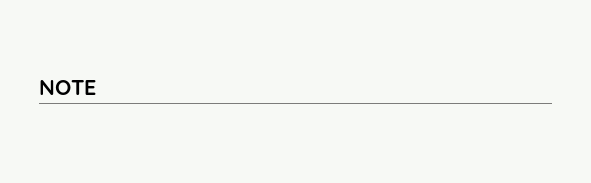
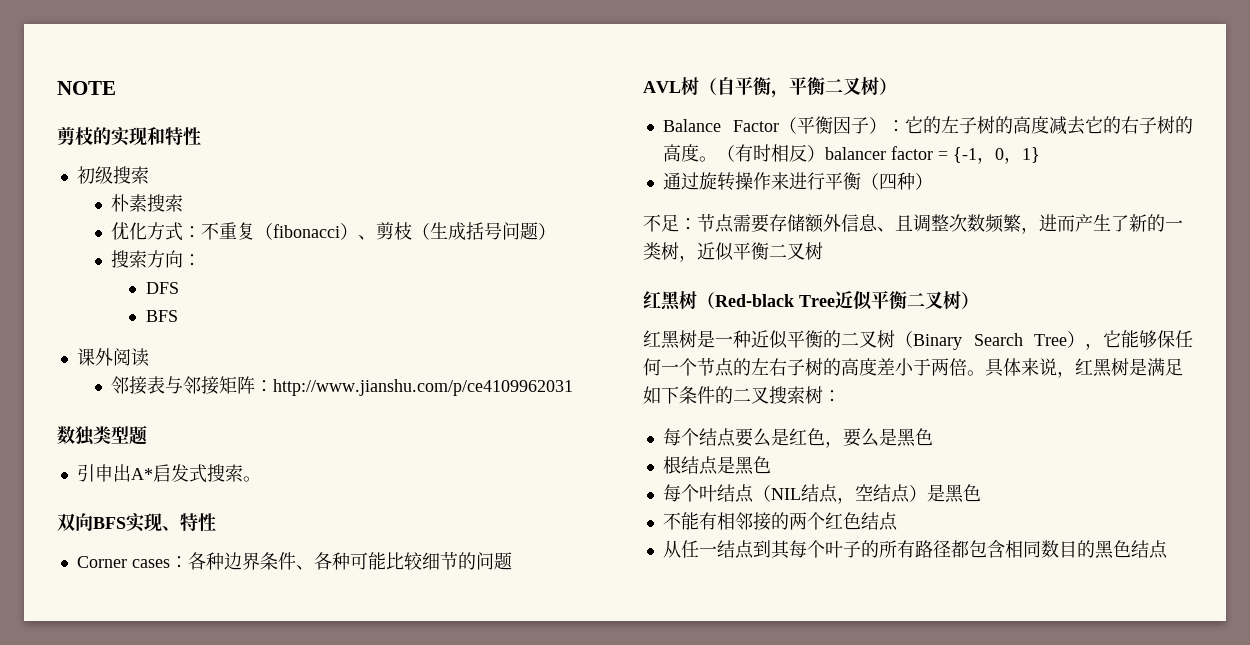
(96, 87) none -> [57,127,201,146] [76,166,149,184] [111,194,184,212] [111,222,557,241] [111,250,202,268] [145,282,179,294] [145,310,178,322] [76,348,149,367] [111,376,574,396] [57,425,147,446] [76,464,261,483] [57,513,216,532] [76,552,512,570] [643,77,897,98] [662,116,1193,135] [662,144,1040,164] [662,172,933,191] [643,214,1183,234] [643,242,823,262] [643,291,979,311] [643,330,1193,350] [643,358,1183,378] [643,386,841,404] [662,428,933,448] [662,456,771,475] [662,484,981,504] [662,512,898,531] [662,540,1168,559] // 剪枝的实现和特性 // 初级搜索 // 朴素搜索 // 优化方式：不重复（fibonacci）、剪枝（生成括号问题） // 搜索方向： // DFS // BFS // 课外阅读 // 邻接表与邻接矩阵：http://www.jianshu.com/p/ce4109962031 // 数独类型题 // 引申出A*启发式搜索。 // 双向BFS实现、特性 // Corner cases：各种边界条件、各种可能比较细节的问题 // AVL树（自平衡，平衡二叉树） // Balance Factor（平衡因子）：它的左子树的高度减去它的右子树的高度。（有时相反）balancer factor = {-1，0，1} // 通过旋转操作来进行平衡（四种） // 不足：节点需要存储额外信息、且调整次数频繁，进而产生了新的一类树，近似平衡二叉树 // 红黑树（Red-black Tree近似平衡二叉树） // 红黑树是一种近似平衡的二叉树（Binary Search Tree），它能够保任何一个节点的左右子树的高度差小于两倍。具体来说，红黑树是满足如下条件的二叉搜索树： // 每个结点要么是红色，要么是黑色 // 根结点是黑色 // 每个叶结点（NIL结点，空结点）是黑色 // 不能有相邻接的两个红色结点 // 从任一结点到其每个叶子的所有路径都包含相同数目的黑色结点

